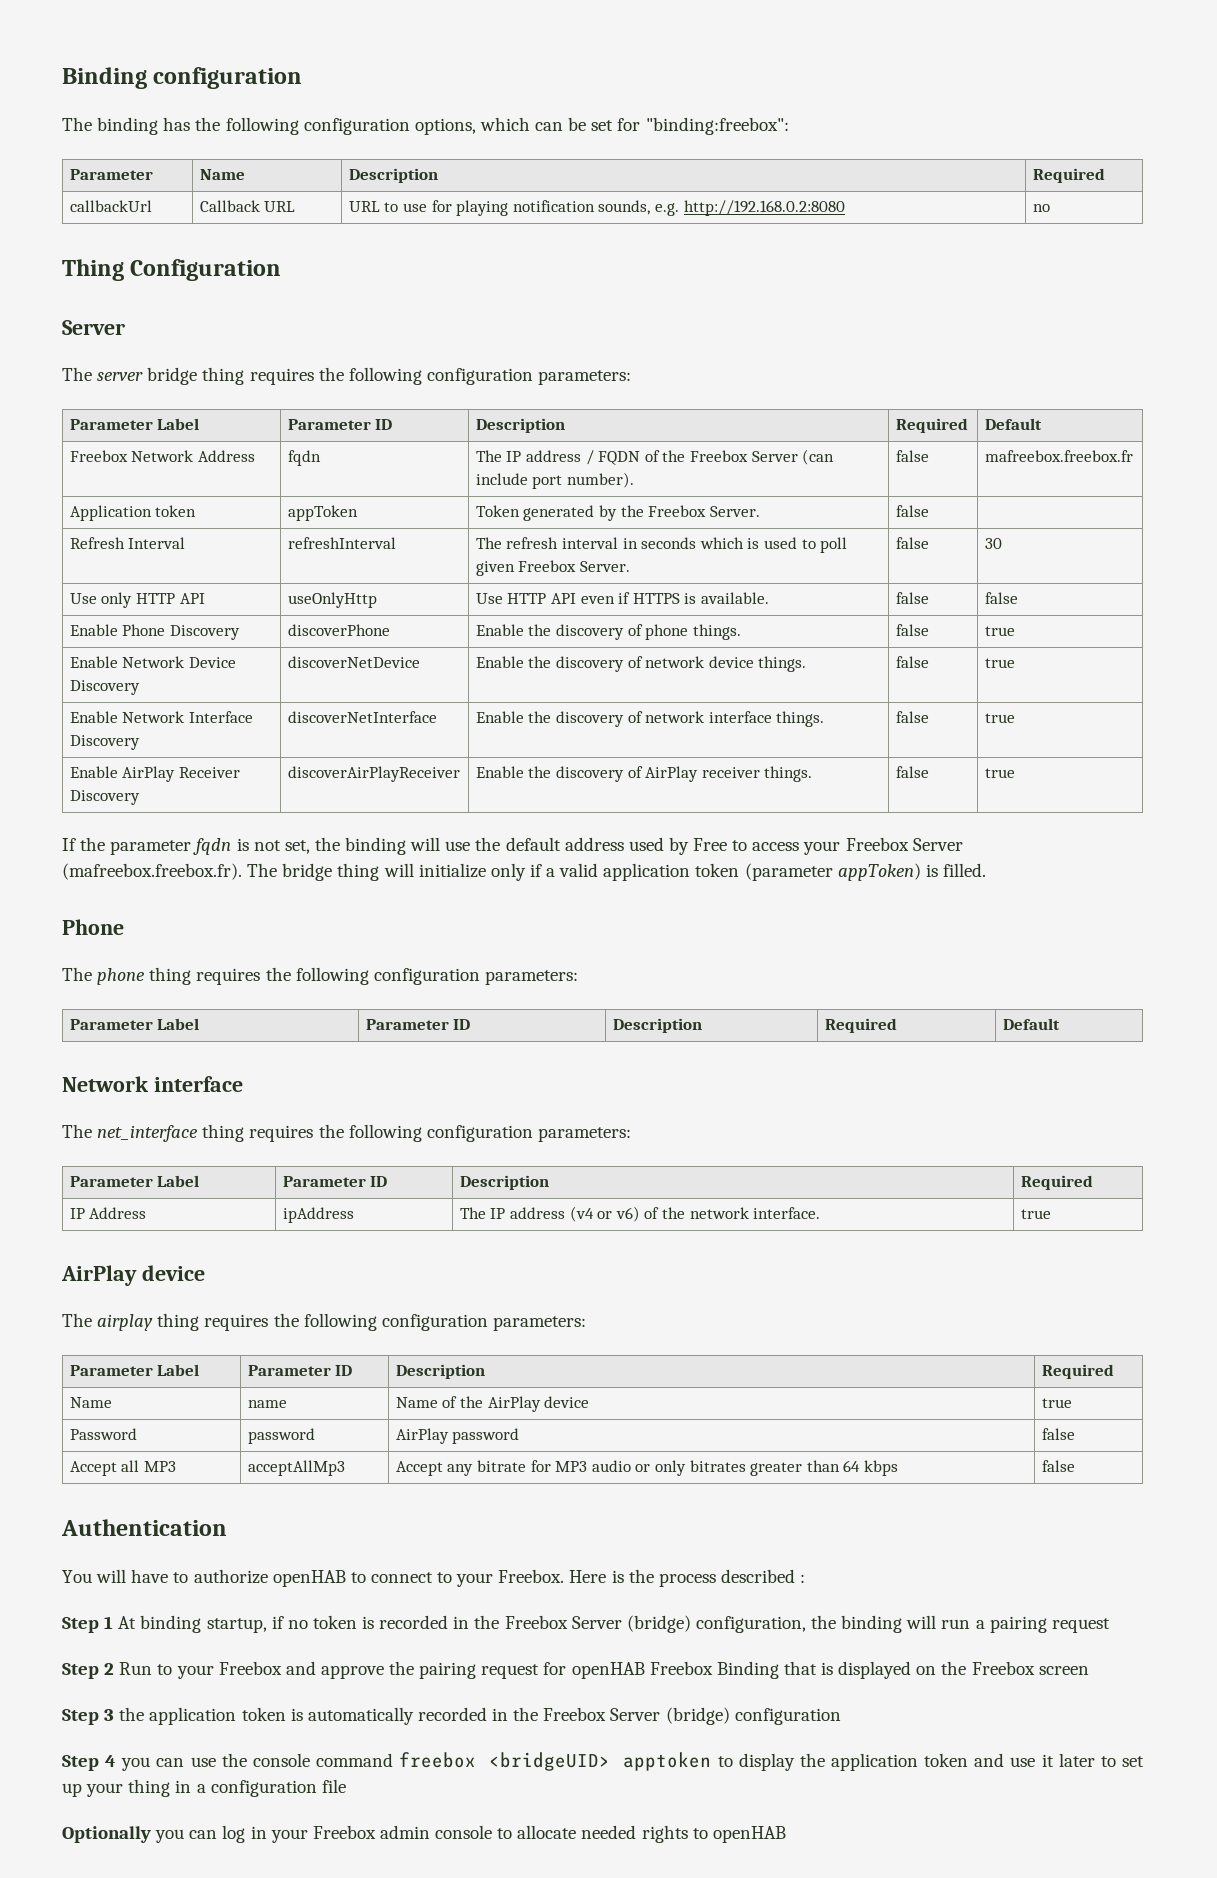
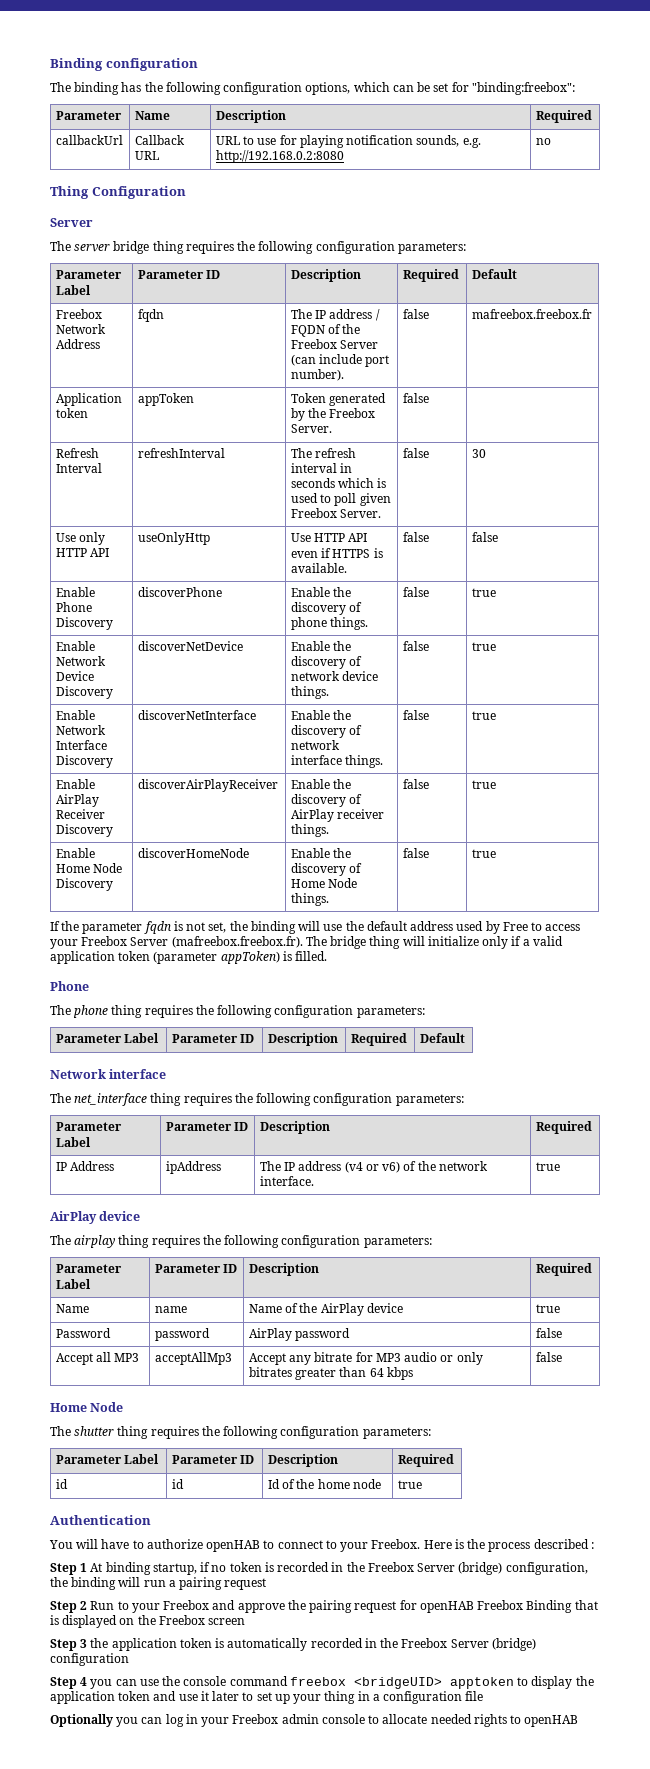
(1015, 773) none -> [55,848,95,858] [55,863,123,873] [55,878,113,891] [137,848,249,858] [290,848,352,858] [290,863,363,876] [290,878,358,888] [290,893,329,906] [402,848,429,858] [471,849,496,858] // Enable Home Node Discovery | discoverHomeNode | Enable the discovery of Home Node things. | false | true
(1075, 1466) none -> [50,1402,124,1412] [50,1426,431,1439] [55,1454,160,1464] [171,1455,255,1464] [267,1454,338,1467] [397,1454,454,1467] [55,1479,68,1489] [171,1479,184,1489] [267,1479,381,1489] [397,1480,422,1489] // Home Node // The shutter thing requires the following configuration parameters: // Parameter Label | Parameter ID | Description | Required // id | id | Id of the home node | true

